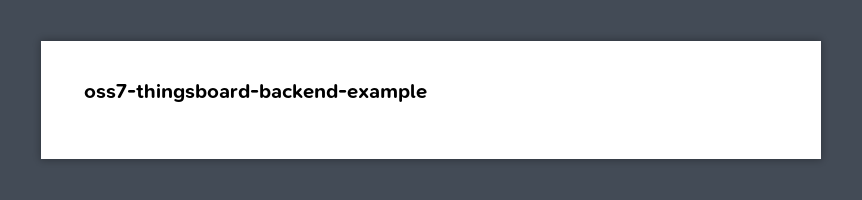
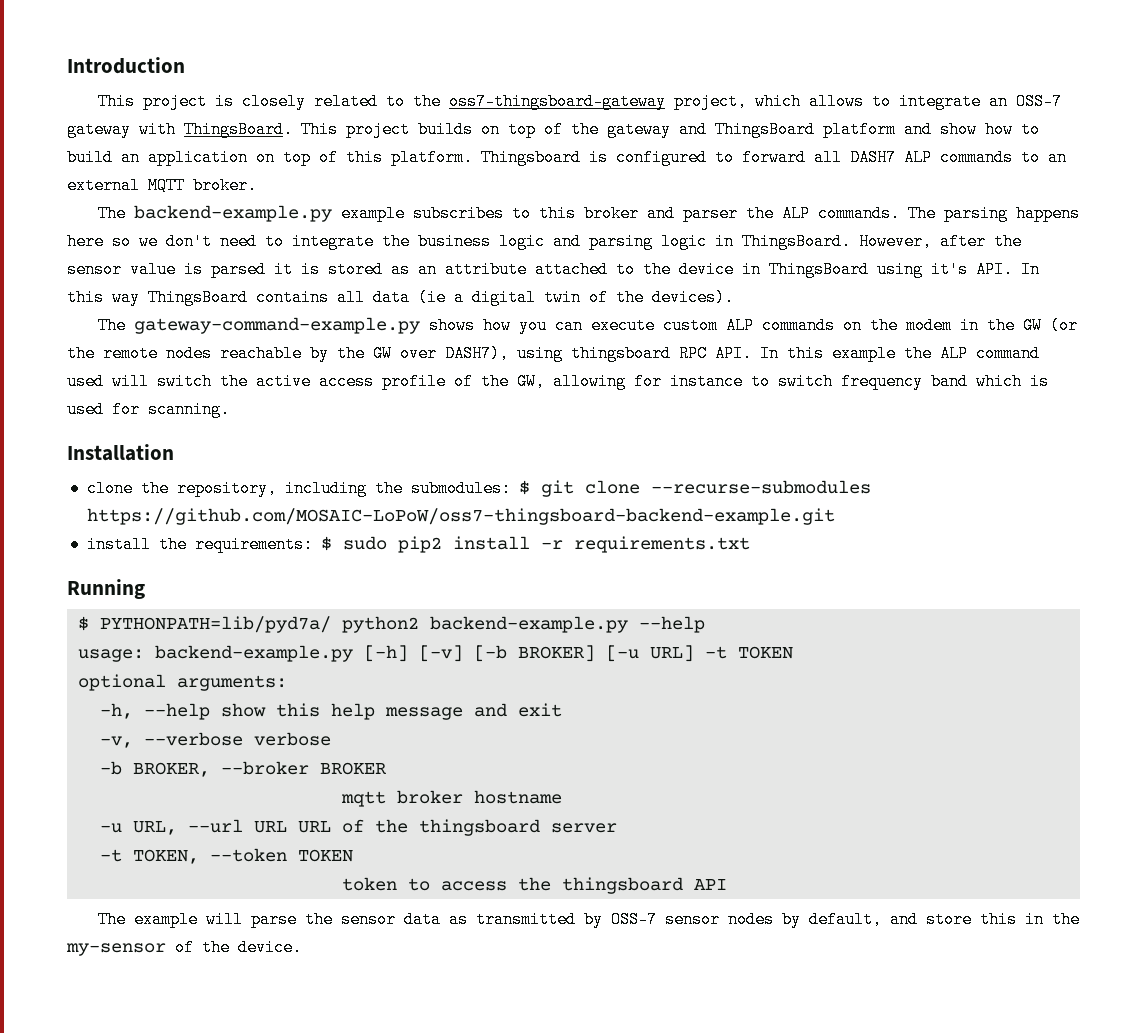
[84,83,427,102] oss7-thingsboard-backend-example -> [67,57,185,74] [97,93,1062,110] [67,121,1040,138] [67,149,1067,166] [67,177,257,194] [97,205,1080,222] [67,233,1022,250] [67,261,1040,278] [67,289,734,306] [97,317,1078,334] [67,345,1040,362] [67,373,1049,390] [67,401,230,418] [67,444,174,461] [86,480,871,497] [86,508,835,525] [86,536,750,553] [67,579,145,599] [77,616,705,633] [77,645,793,662] [77,674,287,691] [99,703,562,720] [99,732,331,748] [99,761,387,777] [340,790,562,807] [99,819,617,836] [99,848,353,864] [341,877,727,894] [97,911,1080,928] [66,939,302,956] Introduction // This project is closely related to the oss7-thingsboard-gateway project, which allows to integrate an OSS-7 gateway with ThingsBoard. This project builds on top of the gateway and ThingsBoard platform and show how to build an application on top of this platform. Thingsboard is configured to forward all DASH7 ALP commands to an external MQTT broker. // The backend-example.py example subscribes to this broker and parser the ALP commands. The parsing happens here so we don't need to integrate the business logic and parsing logic in ThingsBoard. However, after the sensor value is parsed it is stored as an attribute attached to the device in ThingsBoard using it's API. In this way ThingsBoard contains all data (ie a digital twin of the devices). // The gateway-command-example.py shows how you can execute custom ALP commands on the modem in the GW (or the remote nodes reachable by the GW over DASH7), using thingsboard RPC API. In this example the ALP command used will switch the active access profile of the GW, allowing for instance to switch frequency band which is used for scanning. // Installation // clone the repository, including the submodules: $ git clone --recurse-submodules https://github.com/MOSAIC-LoPoW/oss7-thingsboard-backend-example.git // install the requirements: $ sudo pip2 install -r requirements.txt // Running // $ PYTHONPATH=lib/pyd7a/ python2 backend-example.py --help // usage: backend-example.py [-h] [-v] [-b BROKER] [-u URL] -t TOKEN // optional arguments: // -h, --help show this help message and exit // -v, --verbose verbose // -b BROKER, --broker BROKER // mqtt broker hostname // -u URL, --url URL URL of the thingsboard server // -t TOKEN, --token TOKEN // token to access the thingsboard API // The example will parse the sensor data as transmitted by OSS-7 sensor nodes by default, and store this in the my-sensor of the device.

